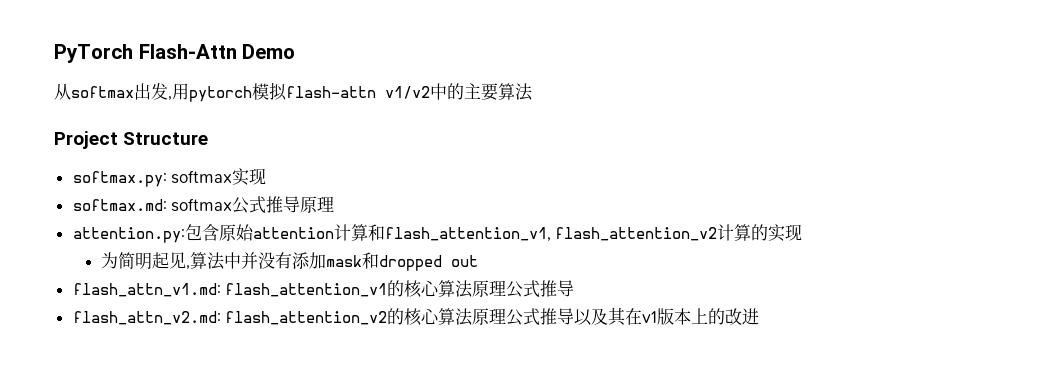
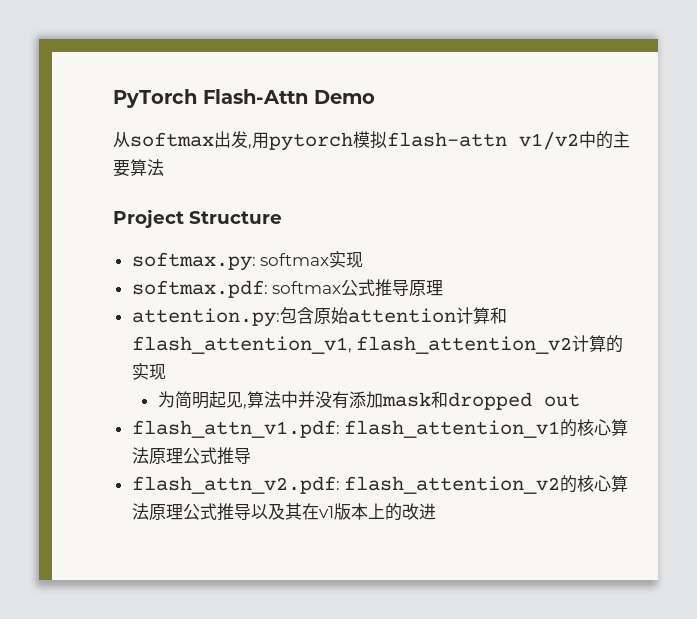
[72,199,167,211] softmax.md: -> [131,280,268,298] softmax.pdf:
[72,283,221,297] flash_attn_v1.md: -> [131,420,340,438] flash_attn_v1.pdf:
[72,311,221,325] flash_attn_v2.md: -> [131,476,340,494] flash_attn_v2.pdf:

